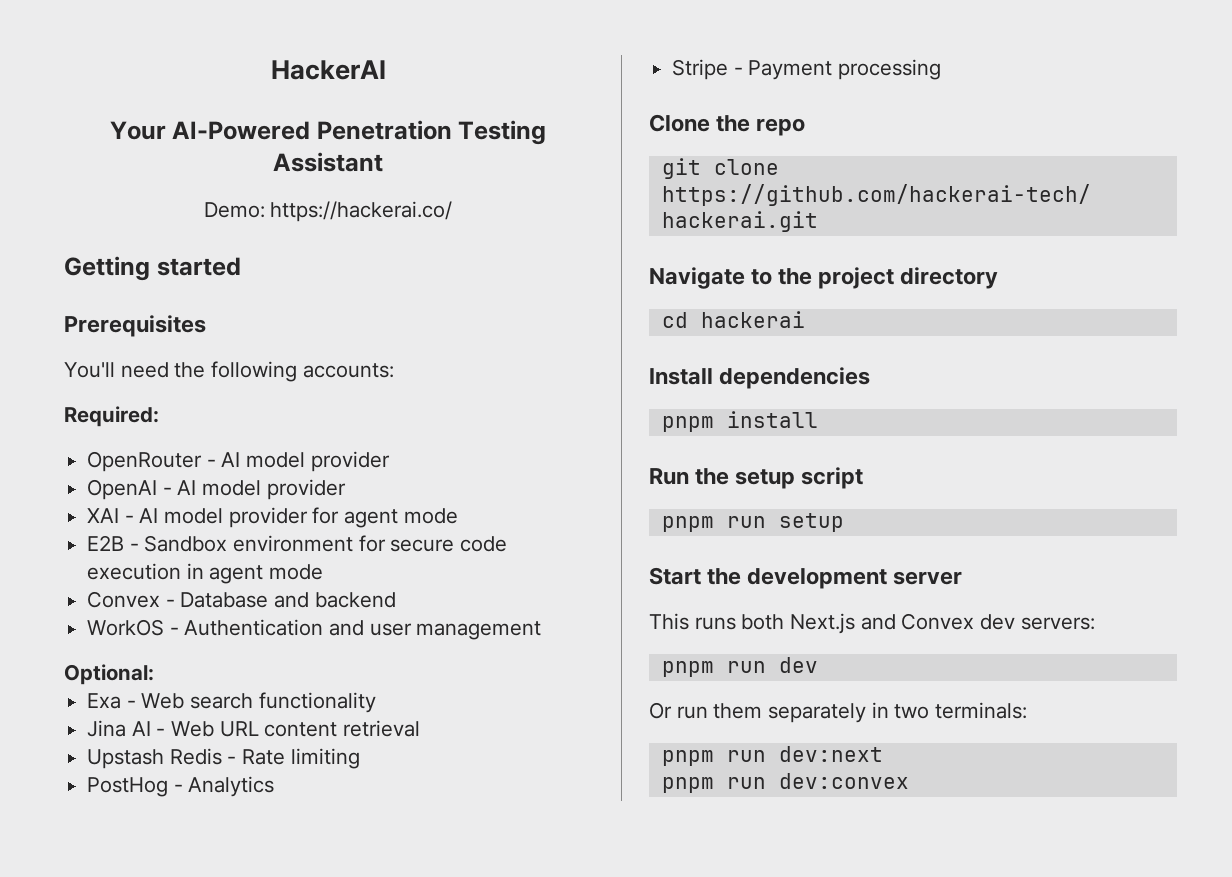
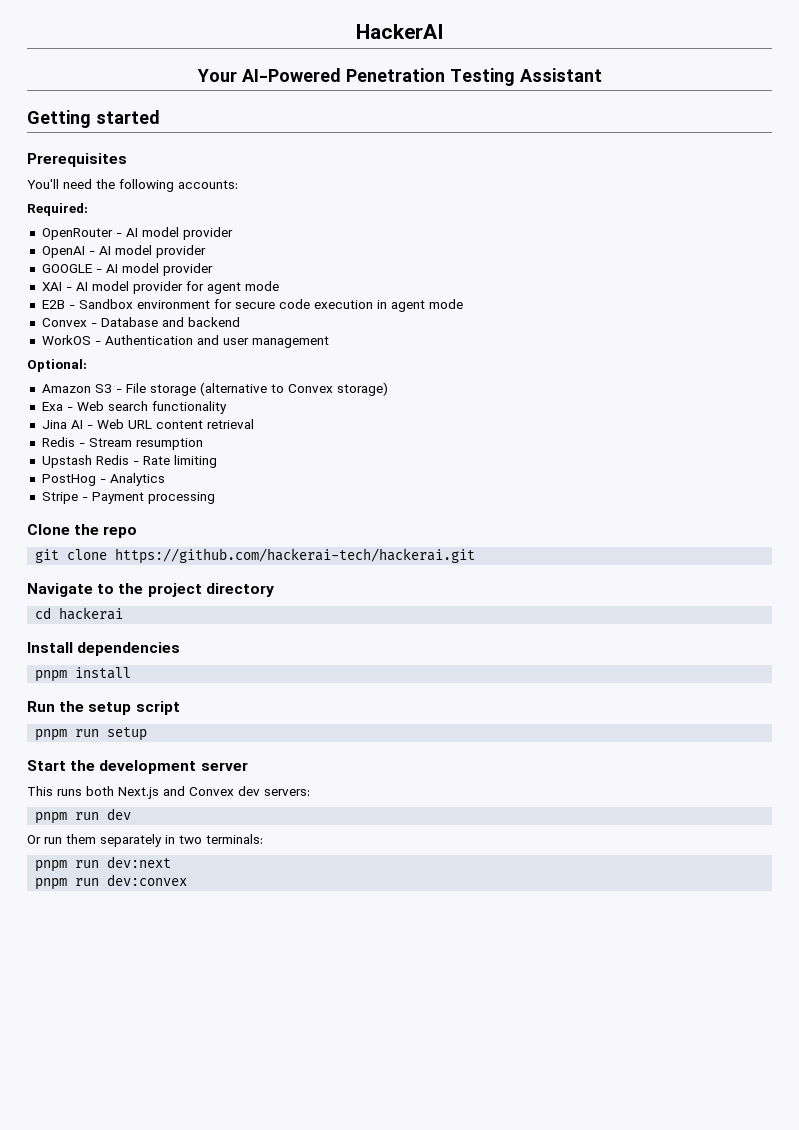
[203,201,453,222] // Demo: https://hackerai.co/ -> (602, 75) none
(346, 489) none -> [41,263,213,276] // GOOGLE - AI model provider
(154, 674) none -> [41,382,388,396] // Amazon S3 - File storage (alternative to Convex storage)
(421, 728) none -> [41,437,203,450] // Redis - Stream resumption

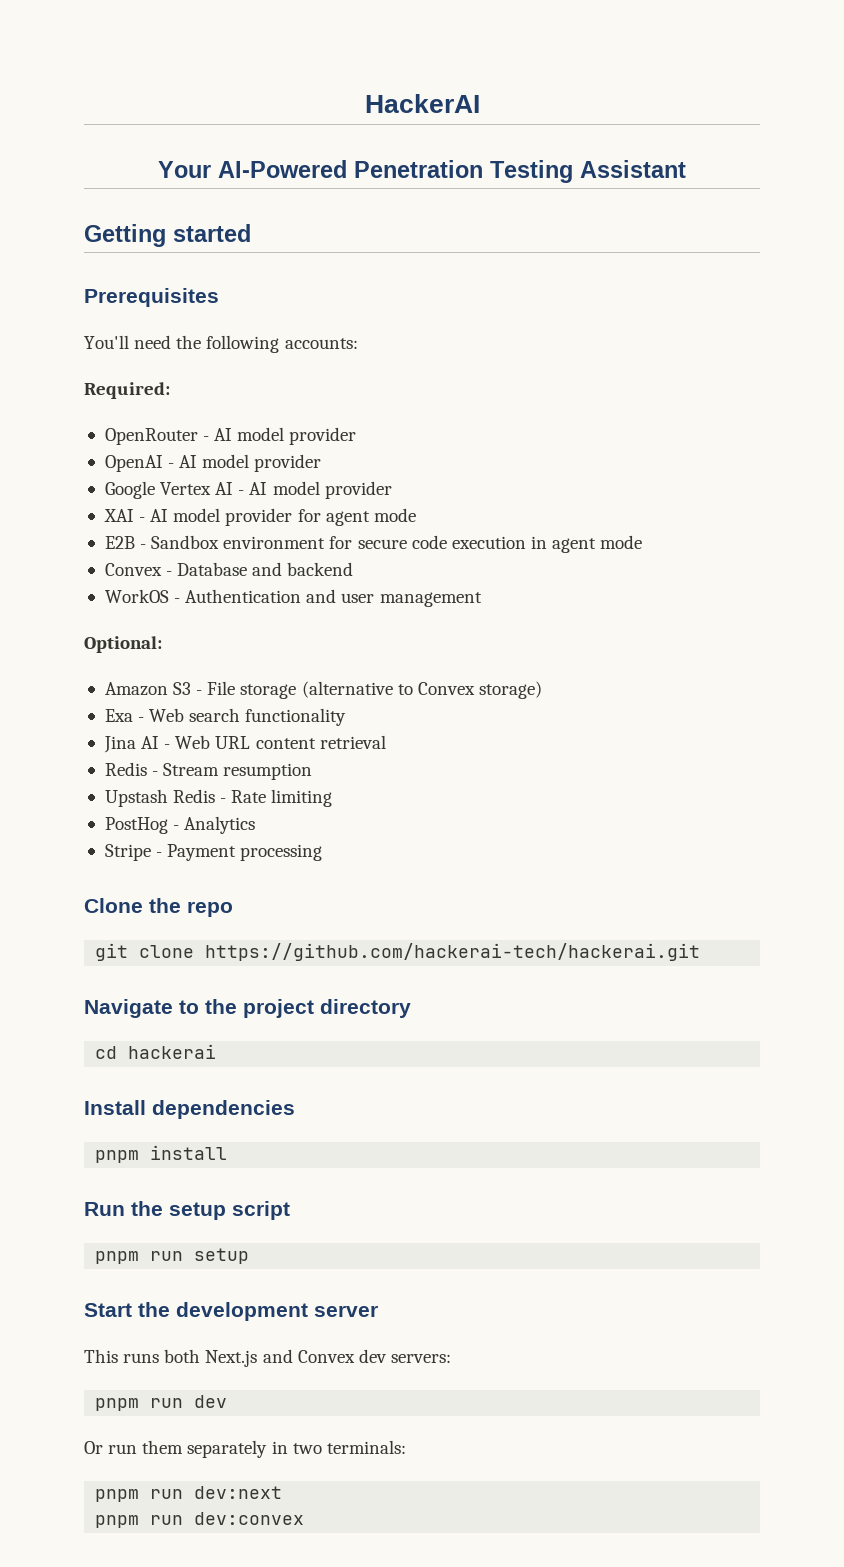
[41,264,92,273] GOOGLE -> [104,481,234,499] Google Vertex AI

